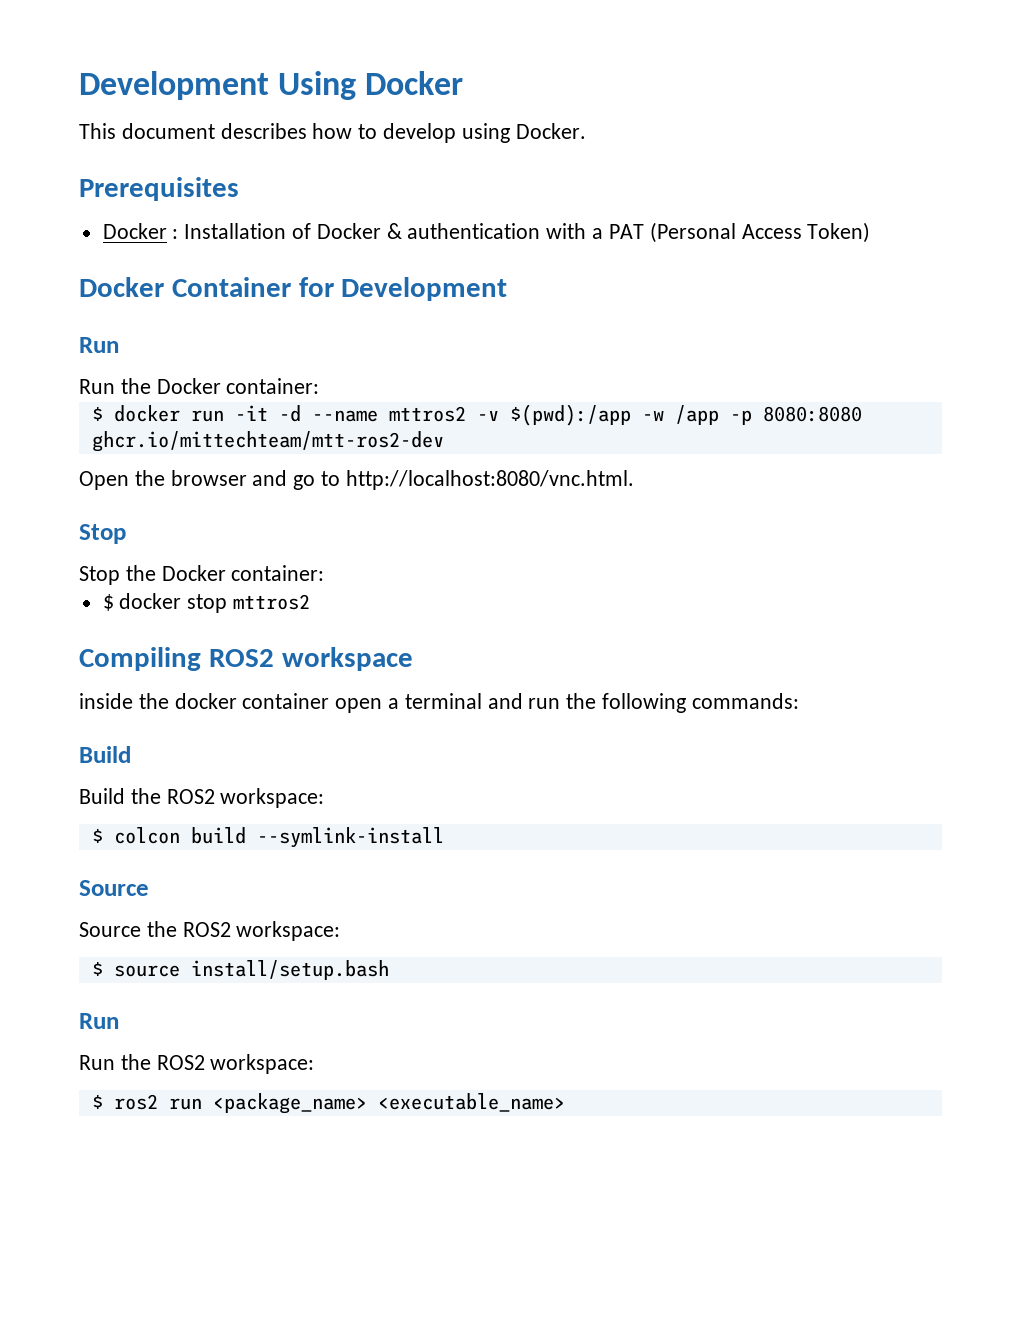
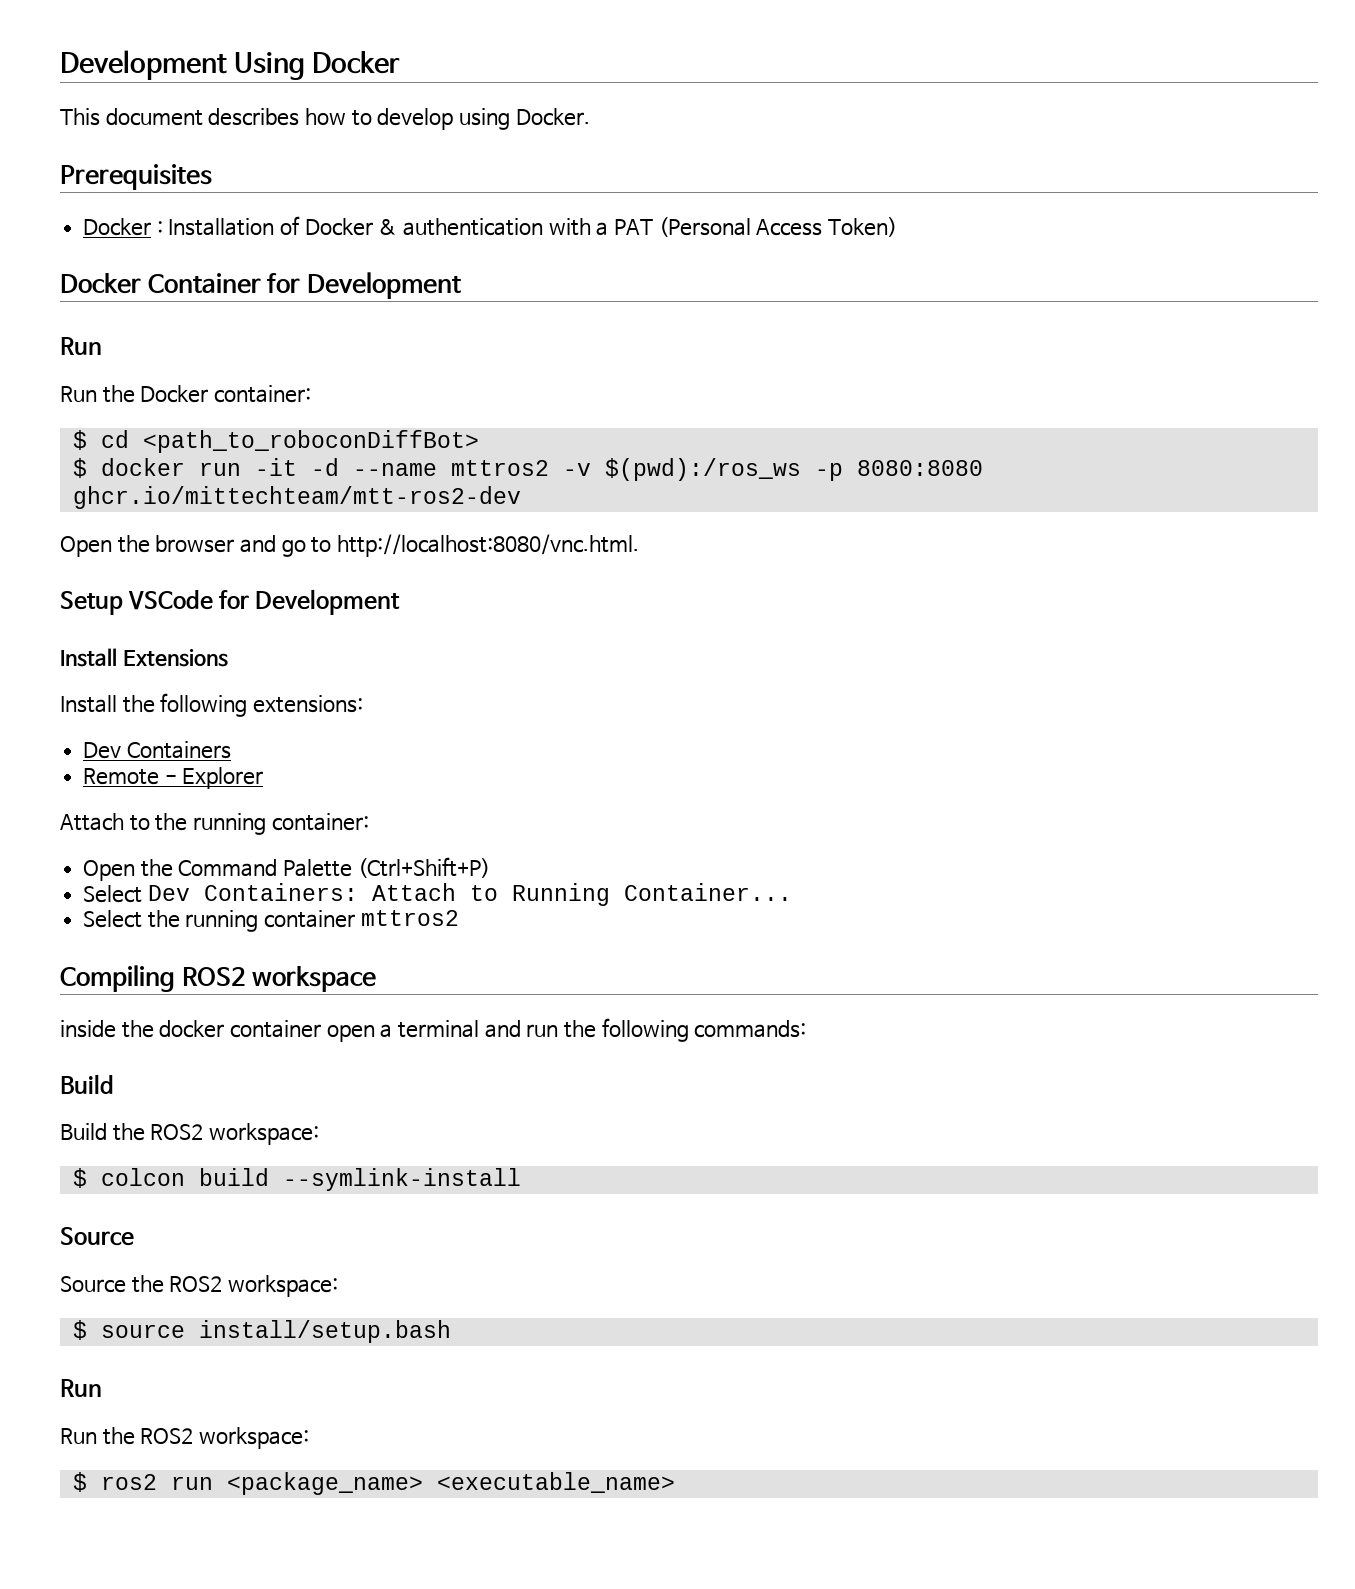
(320, 386) none -> [72,430,479,453] // $ cd <path_to_roboconDiffBot>
[509,404,719,426] $(pwd):/app -w /app -> [604,458,801,481] $(pwd):/ros_ws
[79,524,126,544] [79,565,325,585] [102,593,228,613] Stop // Stop the Docker container: // $ docker stop -> [60,589,401,615] [60,648,228,667] [60,693,364,717] [83,741,231,759] [83,767,264,789] [60,813,369,835] [83,857,490,881] [83,883,792,906] [83,910,356,932] Setup VSCode for Development // Install Extensions // Install the following extensions: // Dev Containers // Remote - Explorer // Attach to the running container: // Open the Command Palette (Ctrl+Shift+P) // Select Dev Containers: Attach to Running Container... // Select the running container

